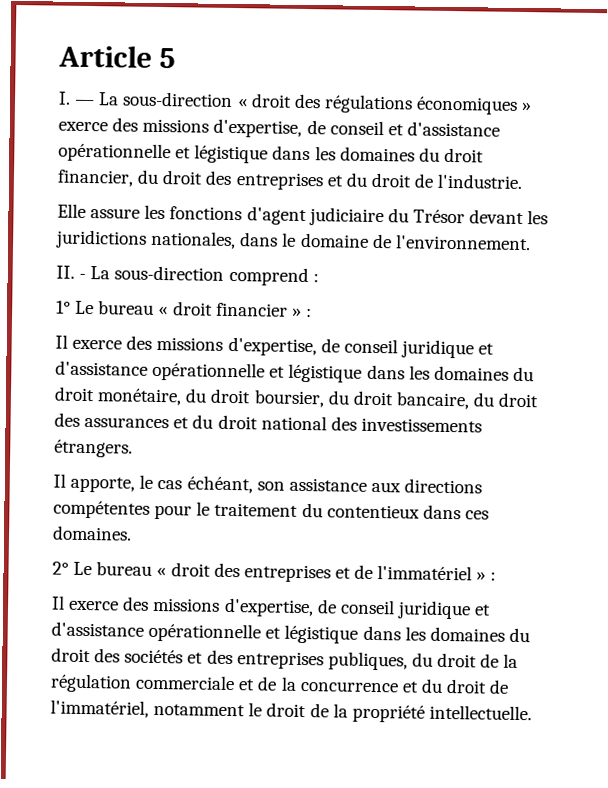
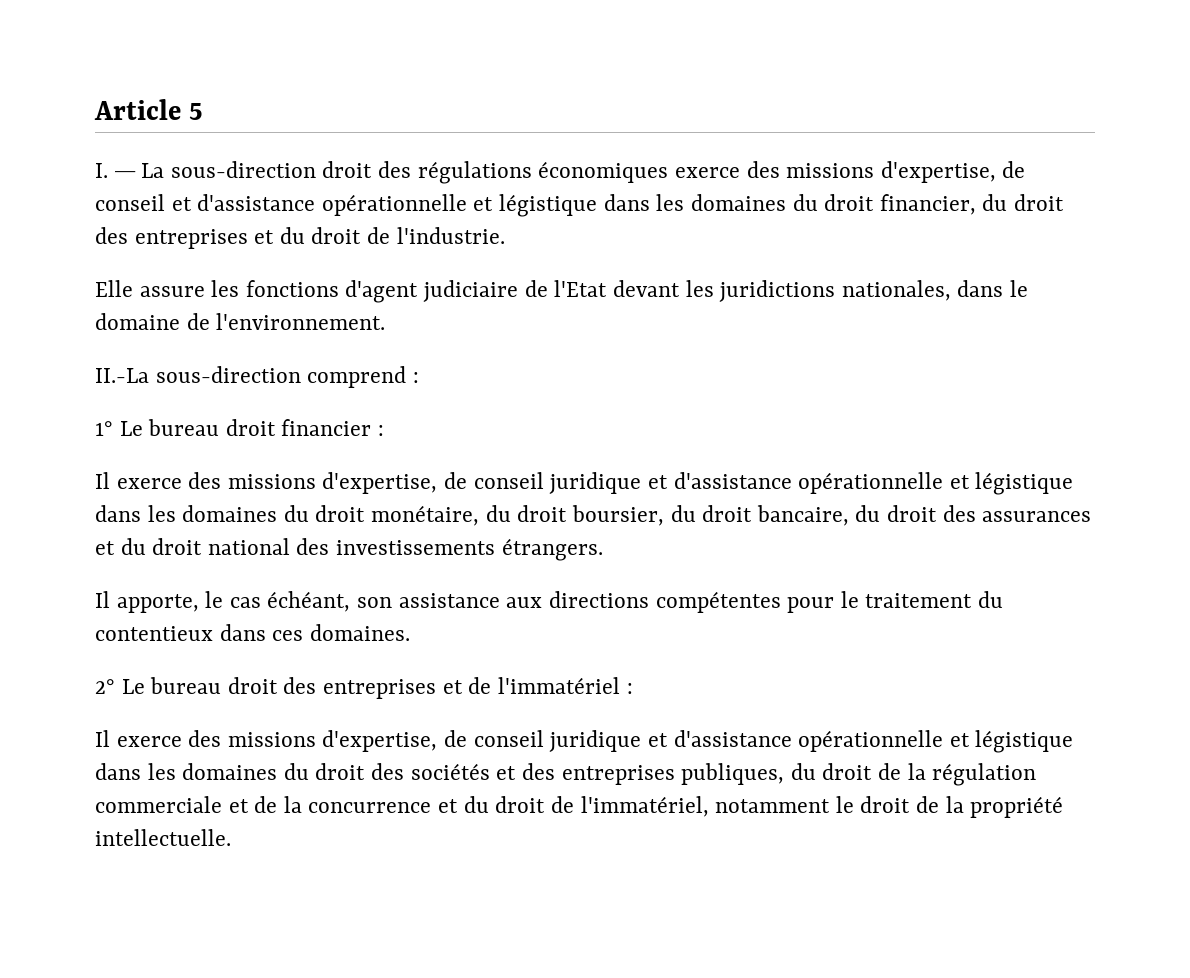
[236,98,248,108] « -> (316, 169) none
[521,101,533,112] » -> (669, 172) none
[387,208,465,224] du Trésor -> [524,280,608,297] de l'Etat
[56,265,111,280] II. - La -> [95,368,149,383] II.-La
[158,305,169,316] « -> (220, 427) none
[291,307,302,317] » -> (372, 427) none
[156,566,167,577] « -> (222, 685) none
[476,571,487,581] » -> (620, 685) none

